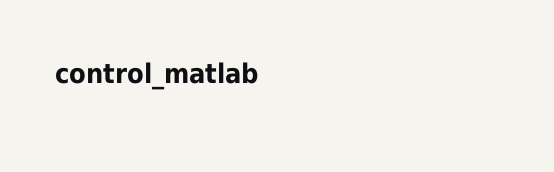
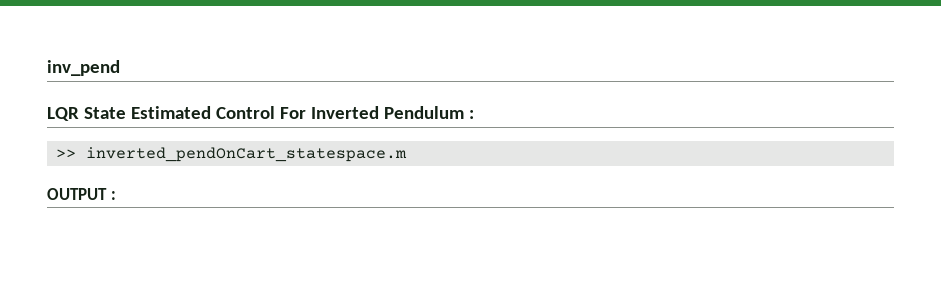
[55,62,258,90] control_matlab -> [47,60,120,76] [47,106,474,121] [55,147,407,162] [47,188,116,200] inv_pend // LQR State Estimated Control For Inverted Pendulum : // >> inverted_pendOnCart_statespace.m // OUTPUT :

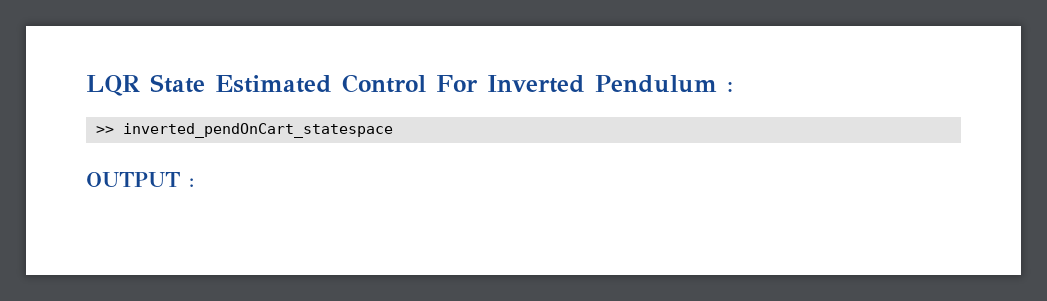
[47,60,120,76] inv_pend // -> (86, 85) none
[85,147,407,162] inverted_pendOnCart_statespace.m -> [122,123,393,138] inverted_pendOnCart_statespace

